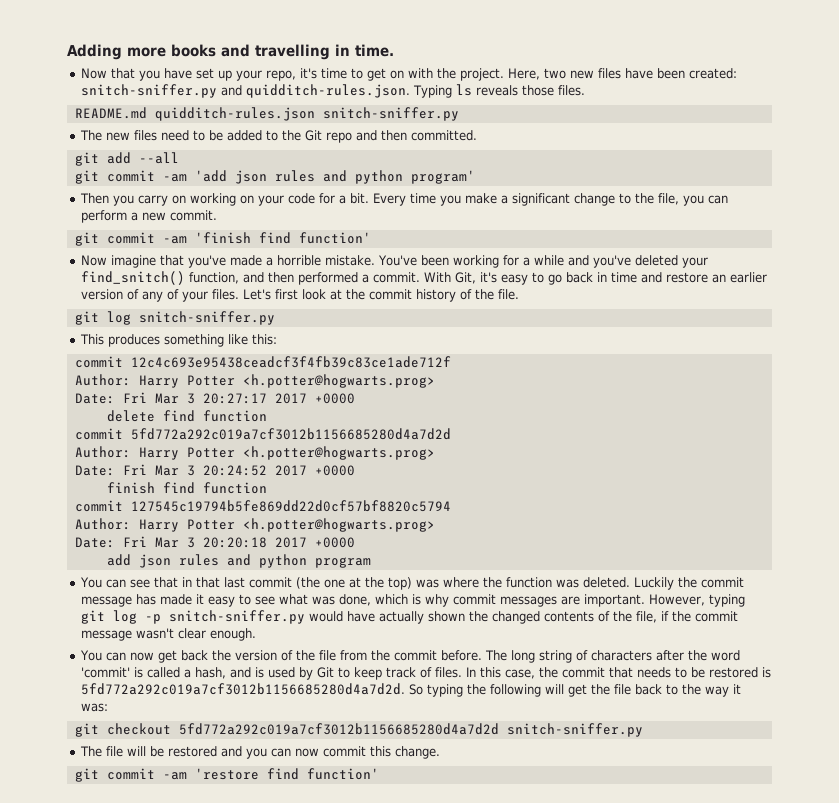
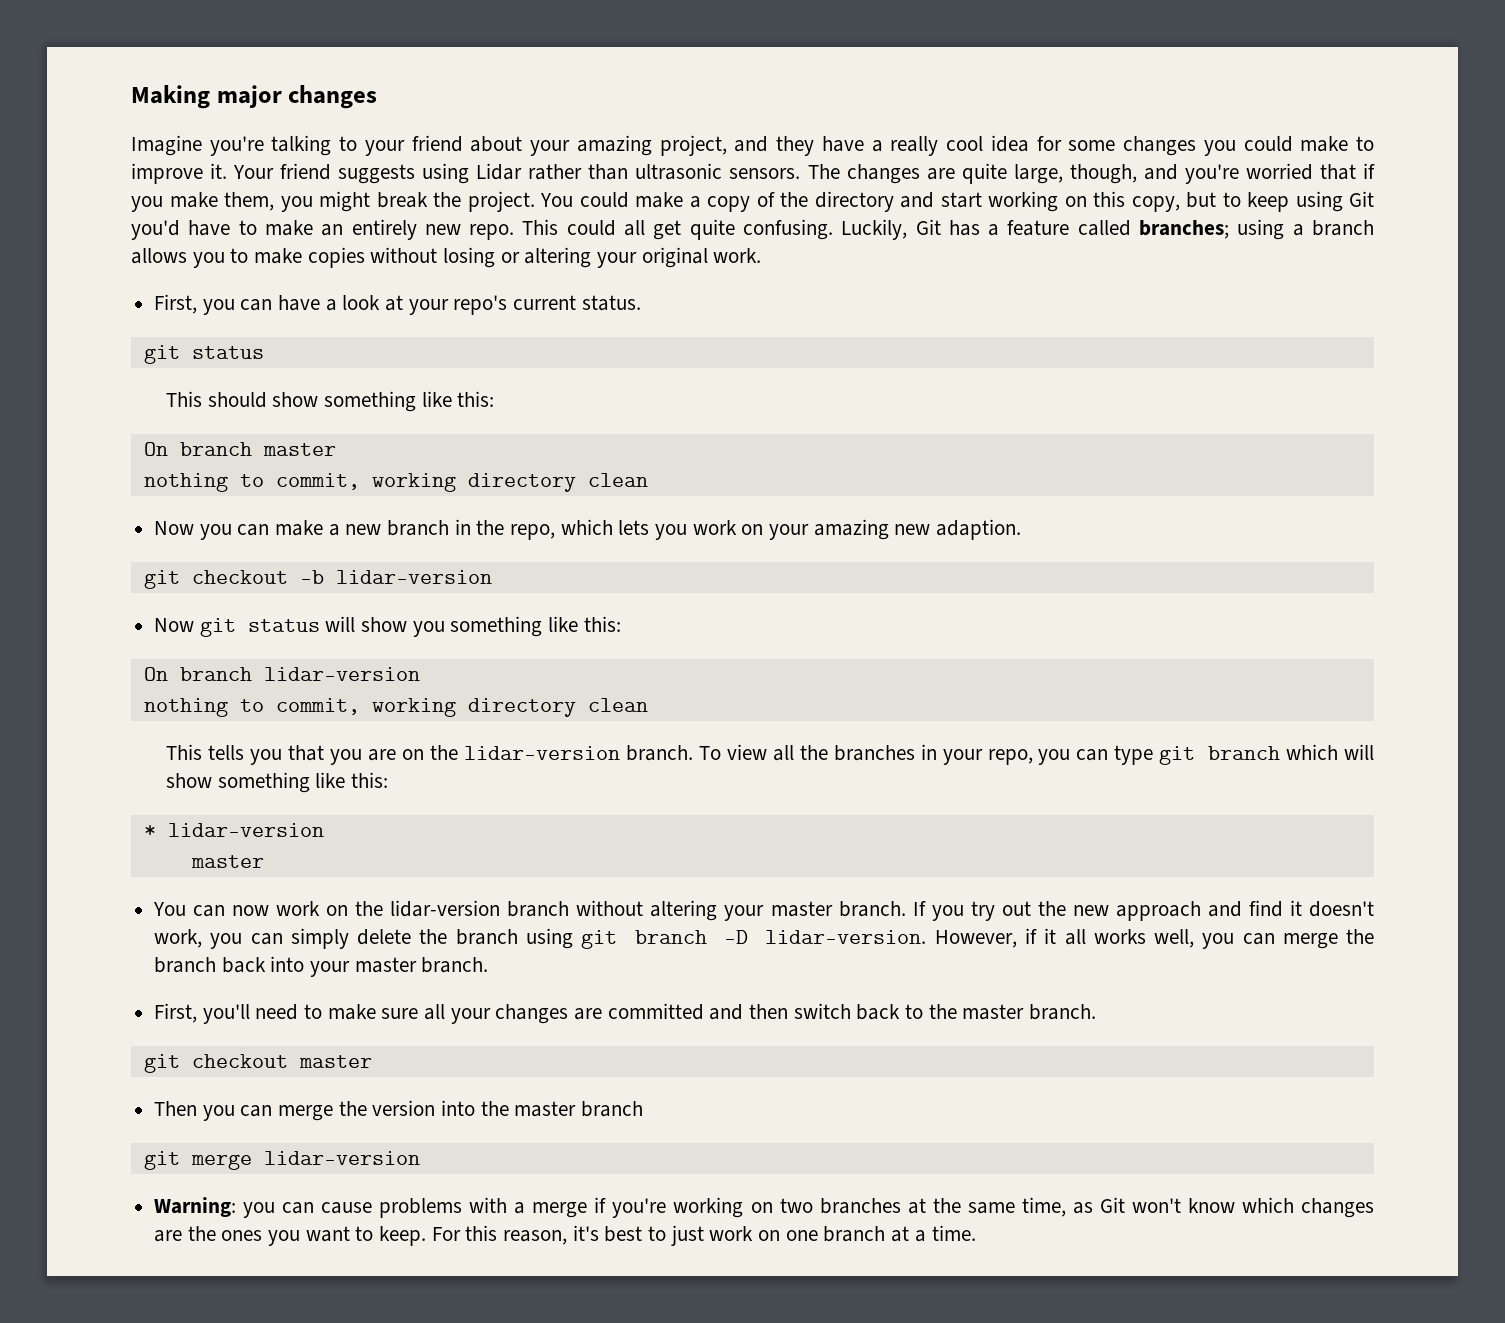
[67,44,394,60] [81,68,738,81] [81,84,586,98] [74,107,459,121] [80,130,478,143] [74,152,179,166] [74,170,475,184] [80,193,729,206] [81,210,218,223] [74,232,371,246] [81,255,709,268] [81,271,768,285] [81,289,520,302] [74,311,275,325] [80,334,278,347] [74,356,451,368] [74,374,435,388] [74,392,355,404] [106,410,267,422] [74,428,451,440] [74,446,435,460] [74,464,355,476] [106,482,267,494] [74,500,451,512] [74,518,435,532] [74,536,355,548] [106,554,371,568] [80,577,745,590] [81,594,746,607] [81,610,739,624] [81,628,257,641] [80,650,741,663] [81,667,772,680] [81,683,742,697] [81,703,109,712] [74,723,643,737] [80,746,441,759] [74,768,379,782] Adding more books and travelling in time. // Now that you have set up your repo, it's time to get on with the project. Here, two new files have been created: snitch-sniffer.py and quidditch-rules.json. Typing ls reveals those files. // README.md quidditch-rules.json snitch-sniffer.py // The new files need to be added to the Git repo and then committed. // git add --all // git commit -am 'add json rules and python program' // Then you carry on working on your code for a bit. Every time you make a significant change to the file, you can perform a new commit. // git commit -am 'finish find function' // Now imagine that you've made a horrible mistake. You've been working for a while and you've deleted your find_snitch() function, and then performed a commit. With Git, it's easy to go back in time and restore an earlier version of any of your files. Let's first look at the commit history of the file. // git log snitch-sniffer.py // This produces something like this: // commit 12c4c693e95438ceadcf3f4fb39c83ce1ade712f // Author: Harry Potter <h.potter@hogwarts.prog> // Date: Fri Mar 3 20:27:17 2017 +0000 // delete find function // commit 5fd772a292c019a7cf3012b1156685280d4a7d2d // Author: Harry Potter <h.potter@hogwarts.prog> // Date: Fri Mar 3 20:24:52 2017 +0000 // finish find function // commit 127545c19794b5fe869dd22d0cf57bf8820c5794 // Author: Harry Potter <h.potter@hogwarts.prog> // Date: Fri Mar 3 20:20:18 2017 +0000 // add json rules and python program // You can see that in that last commit (the one at the top) was where the function was deleted. Luckily the commit message has made it easy to see what was done, which is why commit messages are important. However, typing git log -p snitch-sniffer.py would have actually shown the changed contents of the file, if the commit message wasn't clear enough. // You can now get back the version of the file from the commit before. The long string of characters after the word 'commit' is called a hash, and is used by Git to keep track of files. In this case, the commit that needs to be restored is 5fd772a292c019a7cf3012b1156685280d4a7d2d. So typing the following will get the file back to the way it was: // git checkout 5fd772a292c019a7cf3012b1156685280d4a7d2d snitch-sniffer.py // The file will be restored and you can now commit this change. // git commit -am 'restore find function' -> [131,85,378,109] [131,135,1374,156] [131,163,1375,184] [131,191,1374,212] [131,219,1375,240] [131,247,762,268] [154,294,641,315] [143,345,264,364] [165,391,495,412] [143,442,336,456] [143,473,648,492] [154,519,1022,540] [143,570,492,589] [154,616,621,637] [143,667,420,681] [143,698,648,717] [165,744,1374,765] [165,772,388,793] [143,823,324,837] [190,855,264,868] [153,900,1374,921] [154,928,1374,949] [154,956,489,977] [154,1003,1097,1024] [143,1054,372,1073] [154,1100,644,1121] [143,1151,420,1170] [154,1197,1374,1218] [154,1225,976,1246] Making major changes // Imagine you're talking to your friend about your amazing project, and they have a really cool idea for some changes you could make to improve it. Your friend suggests using Lidar rather than ultrasonic sensors. The changes are quite large, though, and you're worried that if you make them, you might break the project. You could make a copy of the directory and start working on this copy, but to keep using Git you'd have to make an entirely new repo. This could all get quite confusing. Luckily, Git has a feature called branches; using a branch allows you to make copies without losing or altering your original work. // First, you can have a look at your repo's current status. // git status // This should show something like this: // On branch master // nothing to commit, working directory clean // Now you can make a new branch in the repo, which lets you work on your amazing new adaption. // git checkout -b lidar-version // Now git status will show you something like this: // On branch lidar-version // nothing to commit, working directory clean // This tells you that you are on the lidar-version branch. To view all the branches in your repo, you can type git branch which will show something like this: // * lidar-version // master // You can now work on the lidar-version branch without altering your master branch. If you try out the new approach and find it doesn't work, you can simply delete the branch using git branch -D lidar-version. However, if it all works well, you can merge the branch back into your master branch. // First, you'll need to make sure all your changes are committed and then switch back to the master branch. // git checkout master // Then you can merge the version into the master branch // git merge lidar-version // Warning: you can cause problems with a merge if you're working on two branches at the same time, as Git won't know which changes are the ones you want to keep. For this reason, it's best to just work on one branch at a time.

